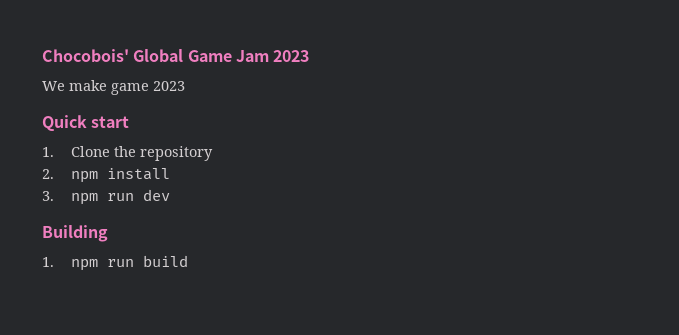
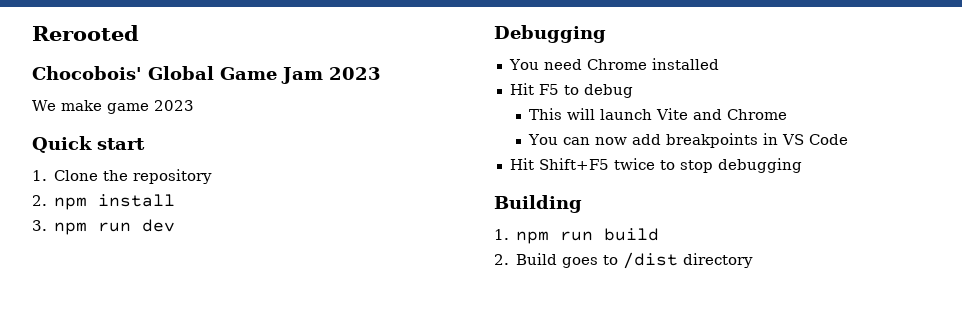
(42, 55) none -> [32,25,139,41] Rerooted //
(170, 195) none -> [494,25,606,43] [508,58,719,70] [509,83,633,98] [528,108,787,120] [527,133,848,148] [509,158,802,173] // Debugging // You need Chrome installed // Hit F5 to debug // This will launch Vite and Chrome // You can now add breakpoints in VS Code // Hit Shift+F5 twice to stop debugging
(188, 261) none -> [494,252,754,269] // 2. Build goes to /dist directory

